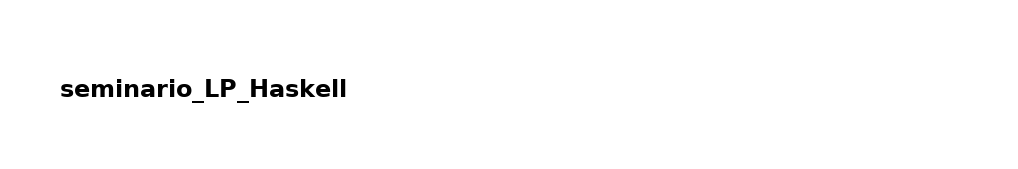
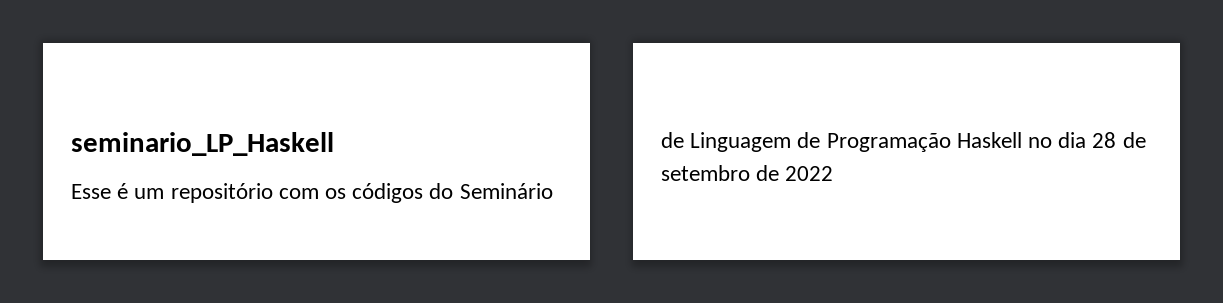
(347, 91) none -> [71,183,553,203] [661,132,1146,152] [661,165,834,181] // Esse é um repositório com os códigos do Seminário de Linguagem de Programação Haskell no dia 28 de setembro de 2022

